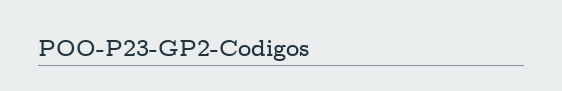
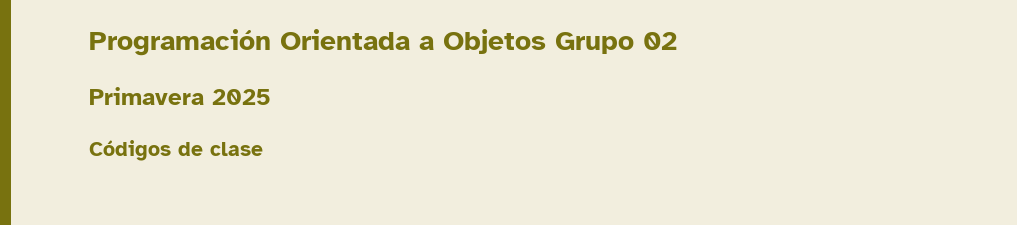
[38,40,309,61] POO-P23-GP2-Codigos -> [89,29,677,56] [89,87,271,105] [89,140,263,161] Programación Orientada a Objetos Grupo 02 // Primavera 2025 // Códigos de clase

